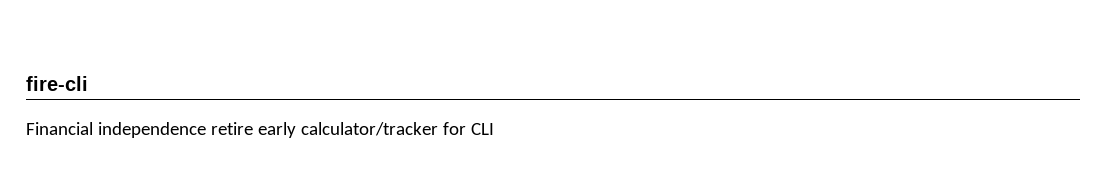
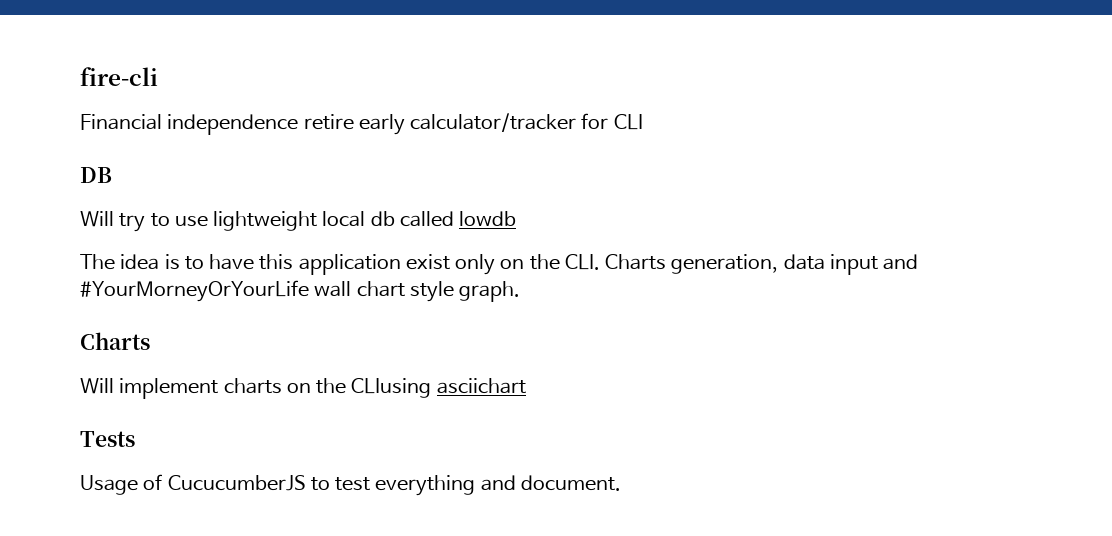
(494, 129) none -> [80,167,112,183] [80,211,517,232] [80,254,919,275] [80,280,521,302] [80,332,150,350] [80,378,526,399] [80,431,135,447] [80,474,621,496] // DB // Will try to use lightweight local db called lowdb // The idea is to have this application exist only on the CLI. Charts generation, data input and #YourMorneyOrYourLife wall chart style graph. // Charts // Will implement charts on the CLIusing asciichart // Tests // Usage of CucucumberJS to test everything and document.

